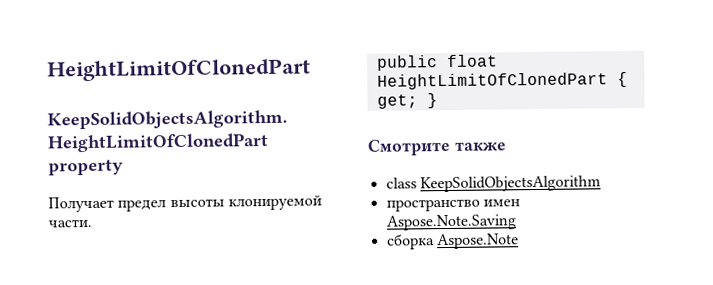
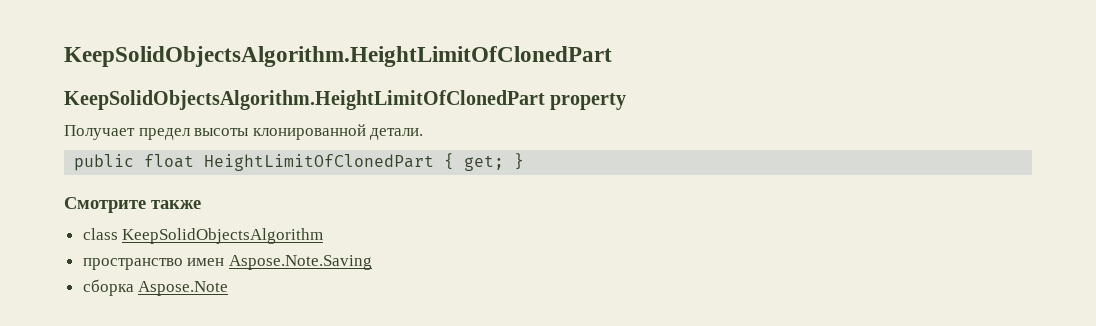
[47,58,311,82] HeightLimitOfClonedPart -> [64,46,612,67] KeepSolidObjectsAlgorithm.HeightLimitOfClonedPart
[227,195,322,211] [48,218,92,228] клонируемой части. -> [252,124,424,140] клонированной детали.

